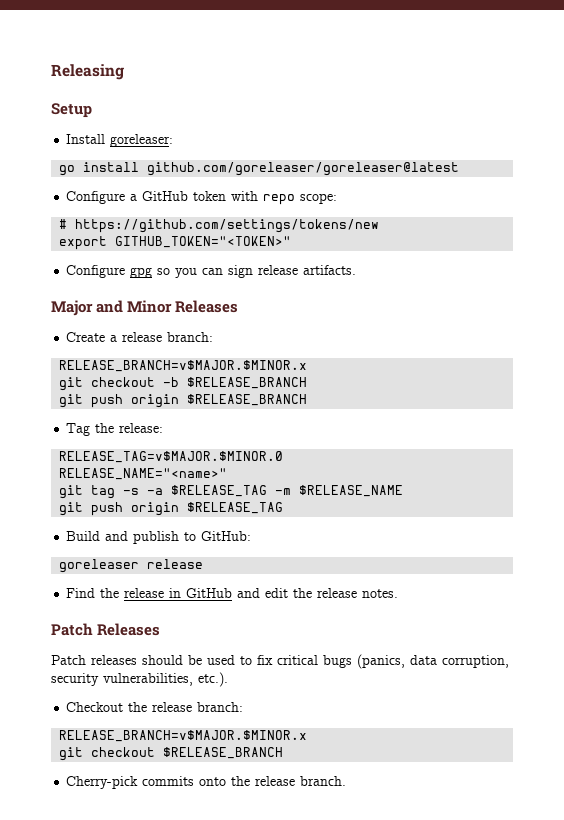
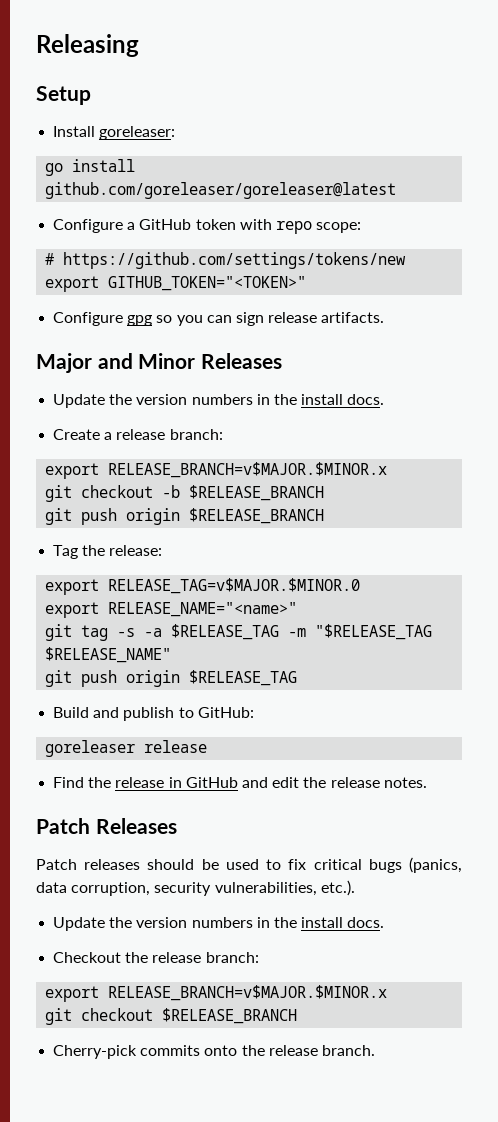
(239, 306) none -> [53,394,385,408] // Update the version numbers in the install docs.
(214, 337) none -> [45,463,100,479] export
(164, 428) none -> [45,579,100,595] export
(284, 457) none -> [45,602,100,618] export
[299,485,404,497] $RELEASE_NAME -> [315,624,433,640] [45,647,172,663] "$RELEASE_TAG $RELEASE_NAME"
(228, 679) none -> [53,917,385,931] // Update the version numbers in the install docs.
(244, 707) none -> [45,986,100,1002] export

